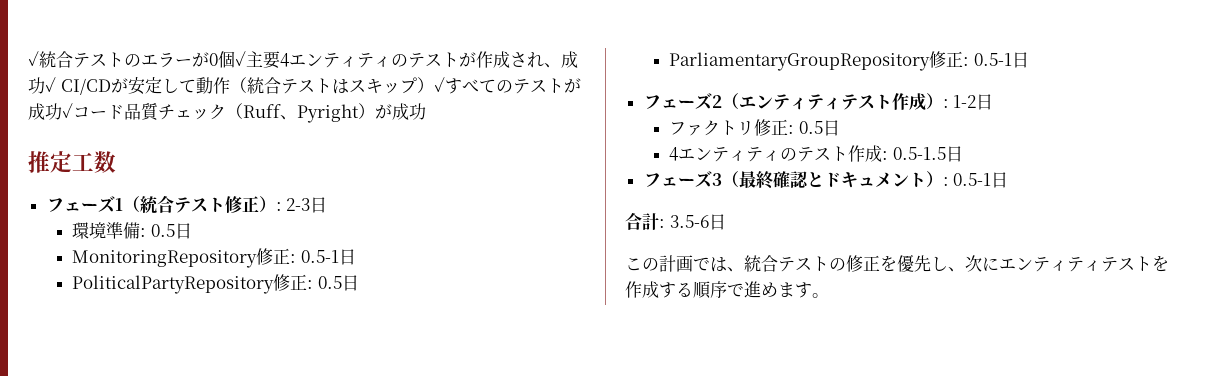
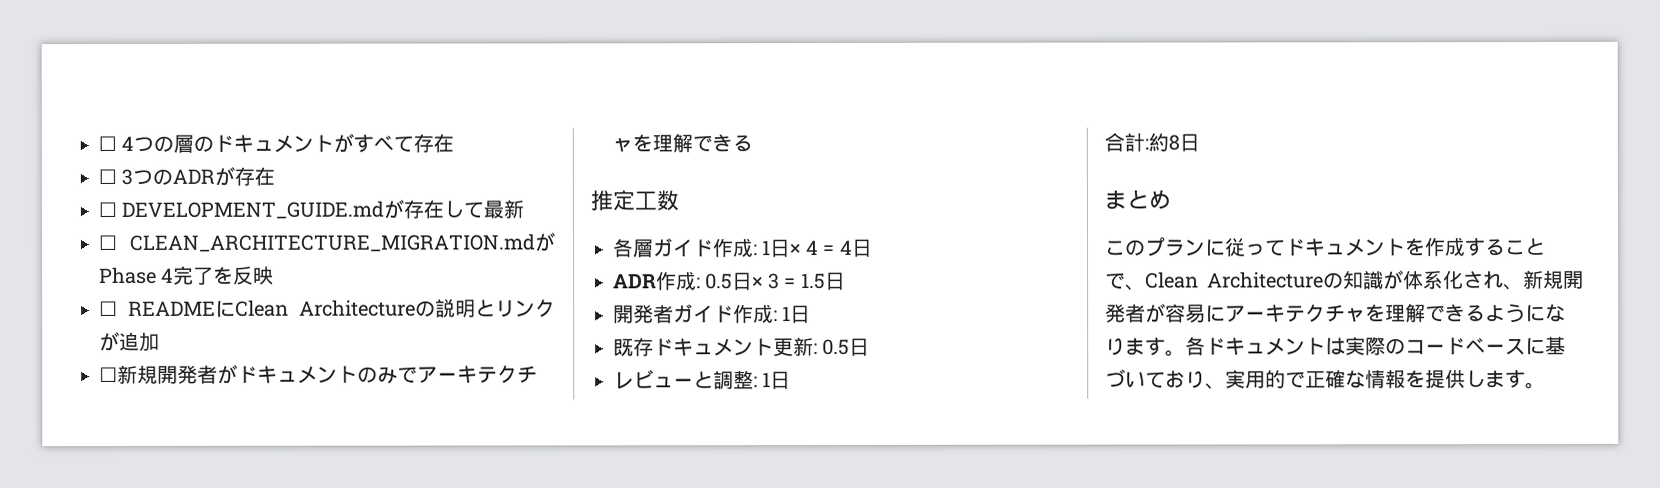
[28,51,578,69] [28,77,581,95] [28,103,426,123] [28,151,116,173] [46,195,328,213] [72,222,193,239] [72,248,357,268] [72,274,360,294] [669,51,1030,71] [643,93,994,111] [669,119,841,136] [669,145,964,162] [643,171,992,189] ✓統合テストのエラーが0個✓主要4エンティティのテストが作成され、成功✓ CI/CDが安定して動作（統合テストはスキップ）✓すべてのテストが成功✓コード品質チェック（Ruff、Pyright）が成功 // 推定工数 // フェーズ1（統合テスト修正）: 2-3日 // 環境準備: 0.5日 // MonitoringRepository修正: 0.5-1日 // PoliticalPartyRepository修正: 0.5日 // ParliamentaryGroupRepository修正: 0.5-1日 // フェーズ2（エンティティテスト作成）: 1-2日 // ファクトリ修正: 0.5日 // 4エンティティのテスト作成: 0.5-1.5日 // フェーズ3（最終確認とドキュメント）: 0.5-1 -> [98,133,455,153] [98,166,276,186] [98,199,525,219] [98,232,556,252] [99,265,275,285] [99,298,556,318] [99,331,160,352] [99,364,538,384] [612,133,753,153] [590,190,679,212] [612,238,873,258] [613,271,846,291] [613,304,812,324] [613,337,871,357] [613,369,772,390] ☐ 4つの層のドキュメントがすべて存在 // ☐ 3つのADRが存在 // ☐ DEVELOPMENT_GUIDE.mdが存在して最新 // ☐ CLEAN_ARCHITECTURE_MIGRATION.mdがPhase 4完了を反映 // ☐ READMEにClean Architectureの説明とリンクが追加 // ☐新規開発者がドキュメントのみでアーキテクチャを理解できる // 推定工数 // 各層ガイド作成: 1日× 4 = 4日 // ADR作成: 0.5日× 3 = 1.5日 // 開発者ガイド作成: 1日 // 既存ドキュメント更新: 0.5日 // レビューと調整: 1
[669,214,726,230] 3.5-6日 -> [1148,132,1200,152] [1104,189,1171,210] 約8日 // まとめ
[659,255,1169,272] [625,281,778,299] 計画では、統合テストの修正を優先し、次にエンティティテストを作成する順序で進め -> [1144,236,1546,257] [1105,269,1584,291] [1105,303,1566,324] [1105,335,1566,357] [1105,368,1486,390] プランに従ってドキュメントを作成することで、Clean Architectureの知識が体系化され、新規開発者が容易にアーキテクチャを理解できるようになります。各ドキュメントは実際のコードベースに基づいており、実用的で正確な情報を提供し

